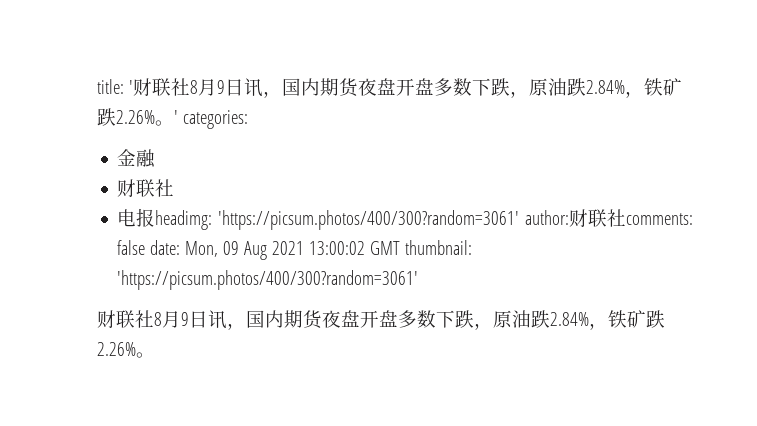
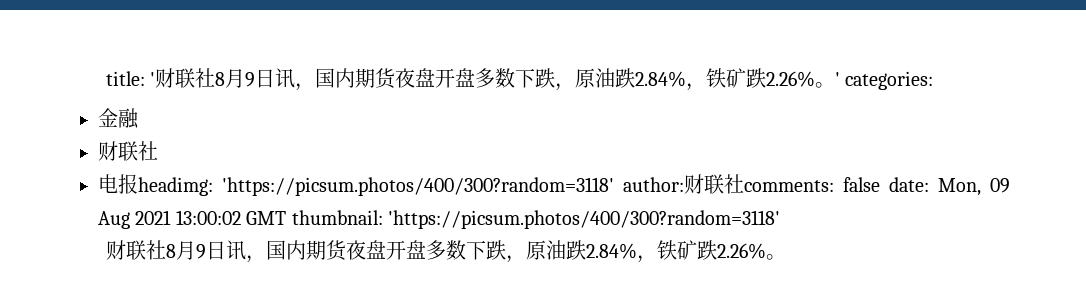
[218,210,520,230] 'https://picsum.photos/400/300?random=3061' -> [222,177,614,196] 'https://picsum.photos/400/300?random=3118'
[117,270,419,290] 'https://picsum.photos/400/300?random=3061' -> [388,210,780,229] 'https://picsum.photos/400/300?random=3118'

